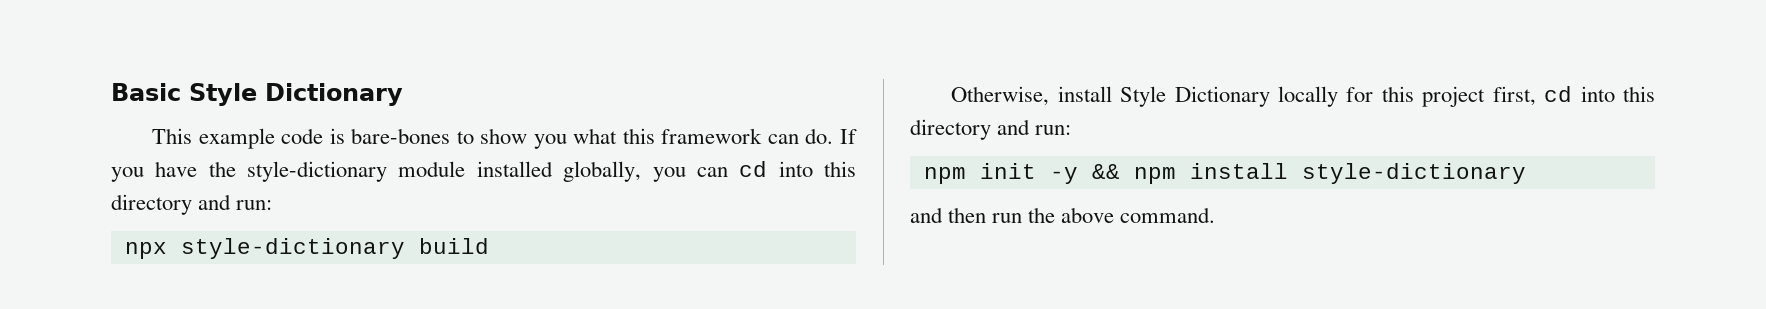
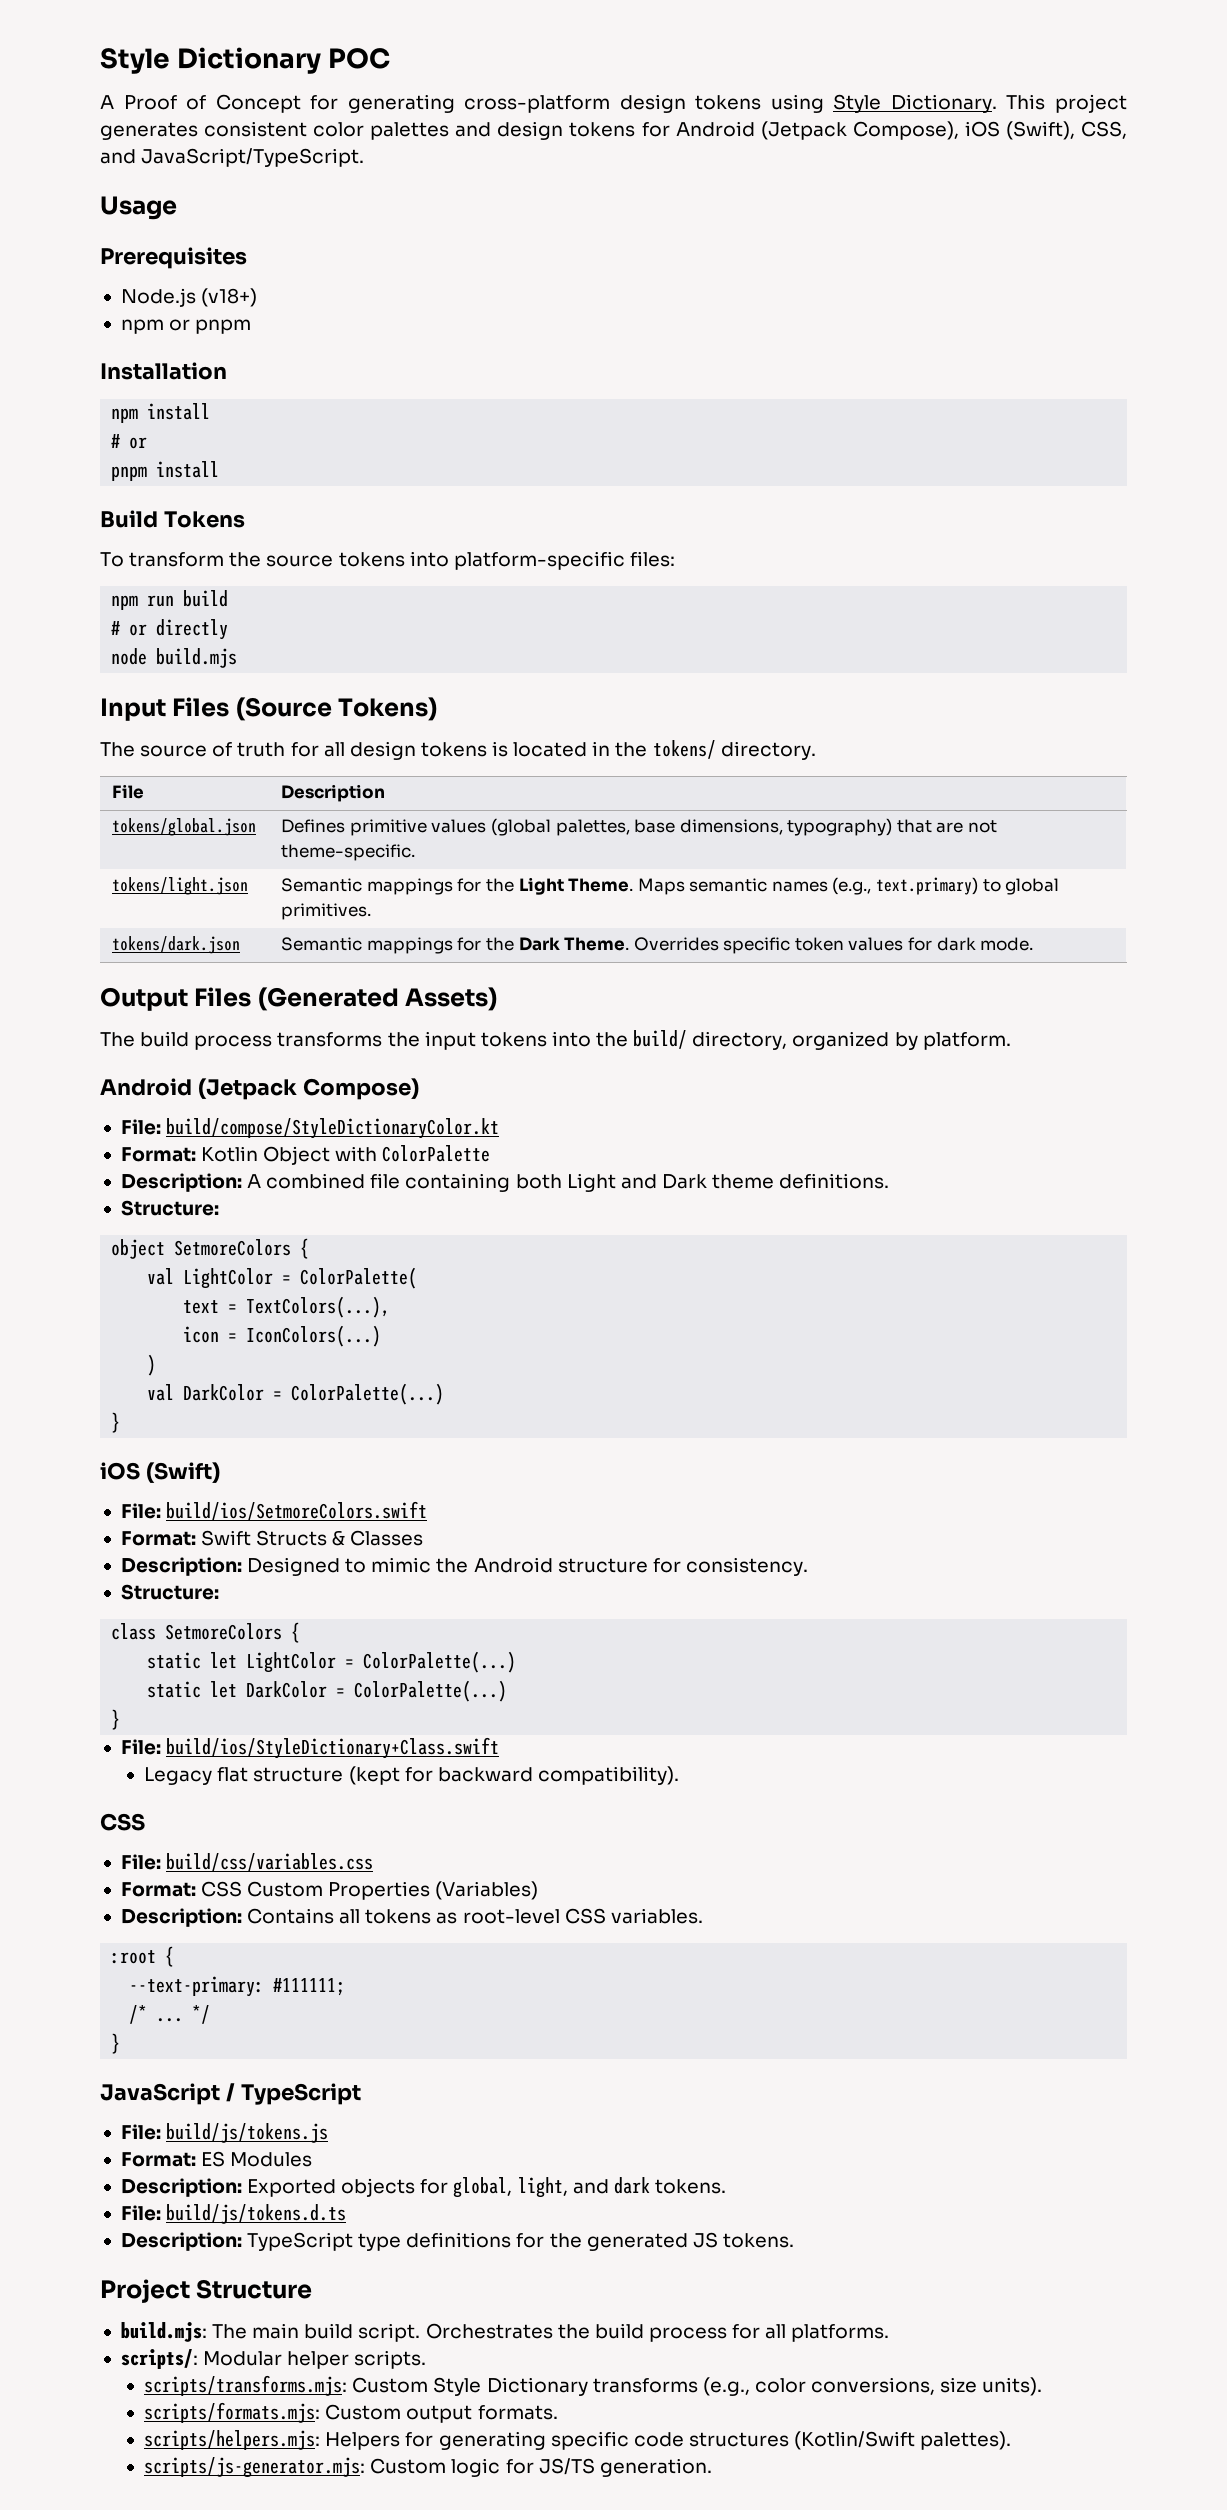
[111,83,403,106] [152,128,857,149] [111,161,857,182] [111,194,273,215] [124,238,489,259] [951,86,1655,107] [910,119,1072,140] [923,163,1526,184] [910,207,1216,223] Basic Style Dictionary // This example code is bare-bones to show you what this framework can do. If you have the style-dictionary module installed globally, you can cd into this directory and run: // npx style-dictionary build // Otherwise, install Style Dictionary locally for this project first, cd into this directory and run: // npm init -y && npm install style-dictionary // and then run the above command. -> [100,47,391,74] [100,94,1127,113] [100,121,1128,140] [100,148,365,167] [100,196,177,220] [100,247,247,269] [120,288,258,307] [120,319,252,334] [100,362,227,380] [111,403,211,423] [111,434,148,449] [111,461,220,481] [100,510,245,528] [100,551,675,570] [111,590,229,610] [111,619,229,640] [111,648,238,668] [100,697,438,721] [100,740,816,760] [112,784,145,799] [281,784,386,802] [112,818,257,836] [281,818,998,836] [281,844,416,861] [112,877,249,895] [281,877,1060,895] [281,903,372,920] [112,936,241,954] [281,937,1034,954] [100,987,498,1011] [100,1030,1011,1050] [100,1078,419,1100] [120,1118,500,1139] [120,1145,491,1165] [120,1173,890,1192] [120,1200,219,1216] [111,1238,310,1259] [147,1267,418,1289] [183,1296,391,1318] [183,1325,382,1347] [147,1354,157,1376] [147,1383,445,1405] [111,1412,121,1433] [100,1462,220,1483] [120,1501,428,1521] [120,1530,424,1546] [120,1557,808,1576] [120,1584,219,1600] [111,1622,301,1643] [147,1651,517,1673] [147,1680,508,1702] [111,1709,121,1730] [120,1737,500,1759] [144,1766,679,1785] [100,1813,145,1831] [120,1853,374,1872] [120,1881,539,1900] [120,1908,703,1927] [111,1946,175,1967] [129,1976,346,1997] [129,2005,211,2024] [111,2033,121,2054] [100,2083,361,2105] [120,2123,329,2143] [120,2151,313,2167] [120,2177,726,2198] [120,2204,347,2224] [120,2232,794,2251] [100,2279,313,2303] [120,2322,890,2342] [120,2349,427,2369] [144,2375,1043,2396] [144,2402,558,2423] [144,2430,1012,2450] [144,2457,712,2478] Style Dictionary POC // A Proof of Concept for generating cross-platform design tokens using Style Dictionary. This project generates consistent color palettes and design tokens for Android (Jetpack Compose), iOS (Swift), CSS, and JavaScript/TypeScript. // Usage // Prerequisites // Node.js (v18+) // npm or pnpm // Installation // npm install // # or // pnpm install // Build Tokens // To transform the source tokens into platform-specific files: // npm run build // # or directly // node build.mjs // Input Files (Source Tokens) // The source of truth for all design tokens is located in the tokens/ directory. // File | Description // tokens/global.json | Defines primitive values (global palettes, base dimensions, typography) that are not theme-specific. // tokens/light.json | Semantic mappings for the Light Theme. Maps semantic names (e.g., text.primary) to global primitives. // tokens/dark.json | Semantic mappings for the Dark Theme. Overrides specific token values for dark mode. // Output Files (Generated Assets) // The build process transforms the input tokens into the build/ directory, organized by platform. // Android (Jetpack Compose) // File: build/compose/StyleDictionaryColor.kt // Format: Kotlin Object with ColorPalette // Description: A combined file containing both Light and Dark theme definitions. // Structure: // object SetmoreColors { // val LightColor = ColorPalette( // text = TextColors(...), // icon = IconColors(...) // ) // val DarkColor = ColorPalette(...) // } // iOS (Swift) // File: build/ios/SetmoreColors.swift // Format: Swift Structs & Classes // Description: Designed to mimic the Android structure for consistency. // Structure: // class SetmoreColors { // static let LightColor = ColorPalette(...) // static let DarkColor = ColorPalette(...) // } // File: build/ios/StyleDictionary+Class.swift // Legacy flat structure (kept for backward compatibility). // CSS // File: build/css/variables.css // Format: CSS Custom Properties (Variables) // Description: Contains all tokens as root-level CSS variables. // :root { // --text-primary: #111111; // /* ... */ // } // JavaScript / TypeScript // File: build/js/tokens.js // Format: ES Modules // Description: Exported objects for global, light, and dark tokens. // File: build/js/tokens.d.ts // Description: TypeScript type definitions for the generated JS tokens. // Project Structure // build.mjs: The main build script. Orchestrates the build process for all platforms. // scripts/: Modular helper scripts. // scripts/transforms.mjs: Custom Style Dictionary transforms (e.g., color conversions, size units). // scripts/formats.mjs: Custom output formats. // scripts/helpers.mjs: Helpers for generating specific code structures (Kotlin/Swift palettes). // scripts/js-generator.mjs: Custom logic for JS/TS generation.

